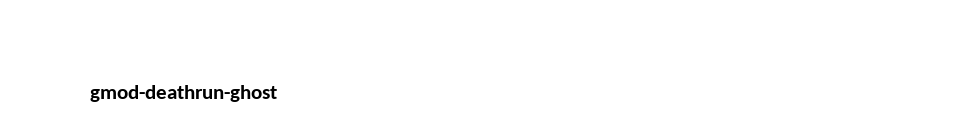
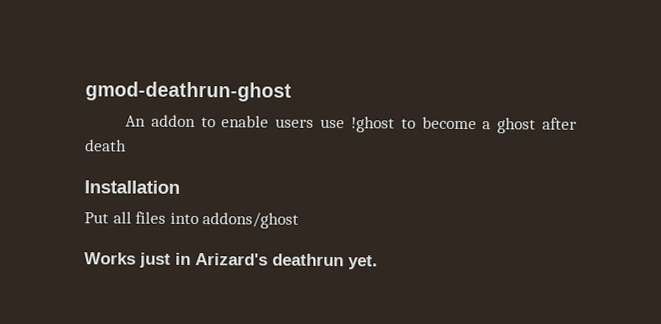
(277, 93) none -> [124,114,577,134] [85,139,127,152] [84,180,180,194] [84,211,300,229] [84,252,378,270] // An addon to enable users use !ghost to become a ghost after death // Installation // Put all files into addons/ghost // Works just in Arizard's deathrun yet.

